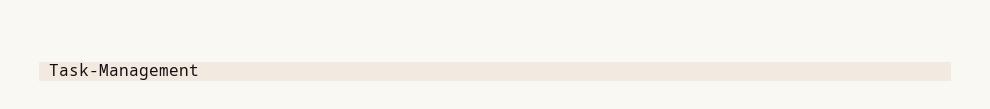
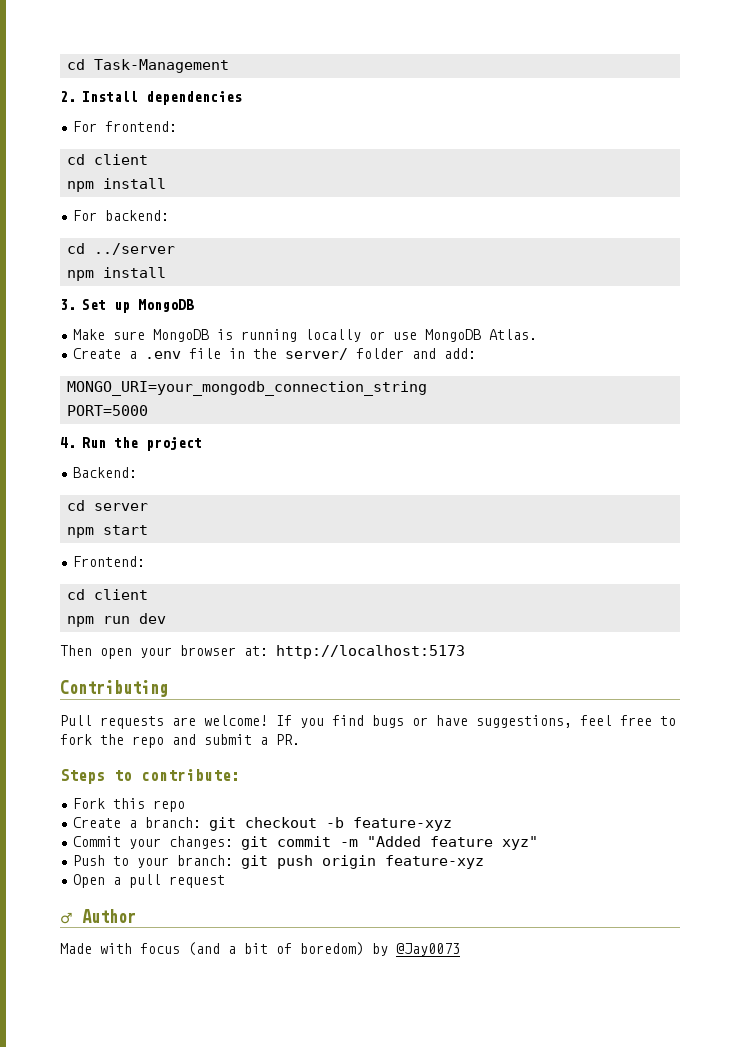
(48, 71) none -> [67,59,86,70] cd
(199, 71) none -> [60,91,242,105] [73,121,178,132] [67,154,149,165] [67,178,167,192] [73,210,170,221] [67,243,176,255] [67,267,167,281] [60,299,194,313] [73,329,538,342] [73,348,477,360] [67,381,428,396] [67,405,149,416] [60,437,202,451] [73,467,138,478] [67,500,149,511] [67,525,149,538] [73,556,146,567] [67,589,149,600] [67,613,167,627] [60,645,465,659] [60,680,168,697] [60,715,676,729] [60,734,300,748] [60,769,240,784] [73,798,186,812] [73,817,453,831] [73,836,539,850] [73,855,485,869] [73,874,226,888] [60,909,136,924] [60,942,460,956] // 2. Install dependencies // For frontend: // cd client // npm install // For backend: // cd ../server // npm install // 3. Set up MongoDB // Make sure MongoDB is running locally or use MongoDB Atlas. // Create a .env file in the server/ folder and add: // MONGO_URI=your_mongodb_connection_string // PORT=5000 // 4. Run the project // Backend: // cd server // npm start // Frontend: // cd client // npm run dev // Then open your browser at: http://localhost:5173 // Contributing // Pull requests are welcome! If you find bugs or have suggestions, feel free to fork the repo and submit a PR. // Steps to contribute: // Fork this repo // Create a branch: git checkout -b feature-xyz // Commit your changes: git commit -m "Added feature xyz" // Push to your branch: git push origin feature-xyz // Open a pull request // ♂ Author // Made with focus (and a bit of boredom) by @Jay0073

